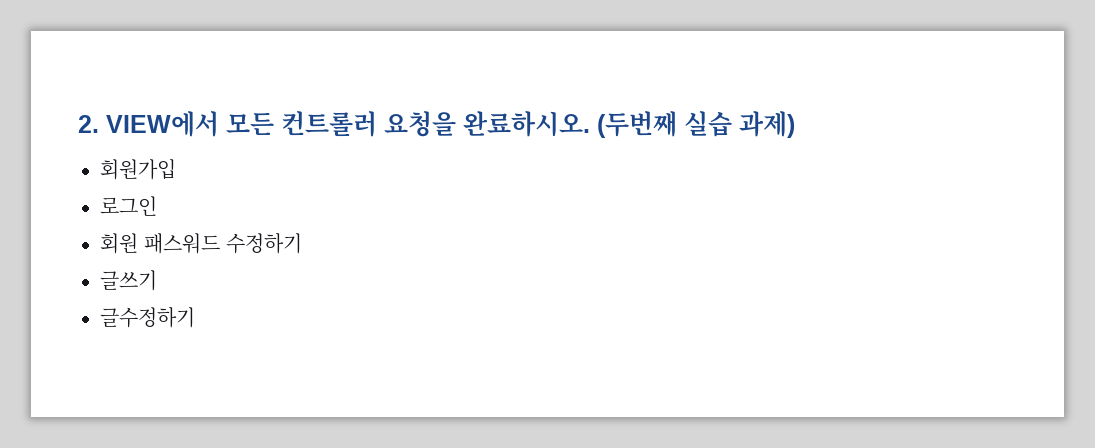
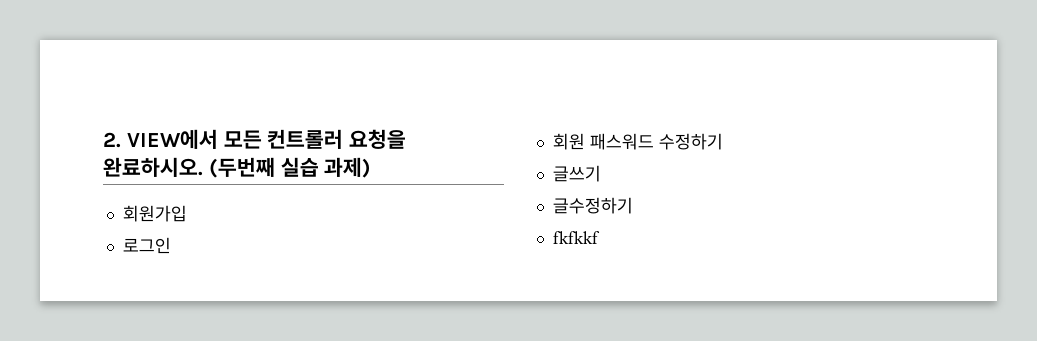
(195, 317) none -> [552,231,600,244] // fkfkkf

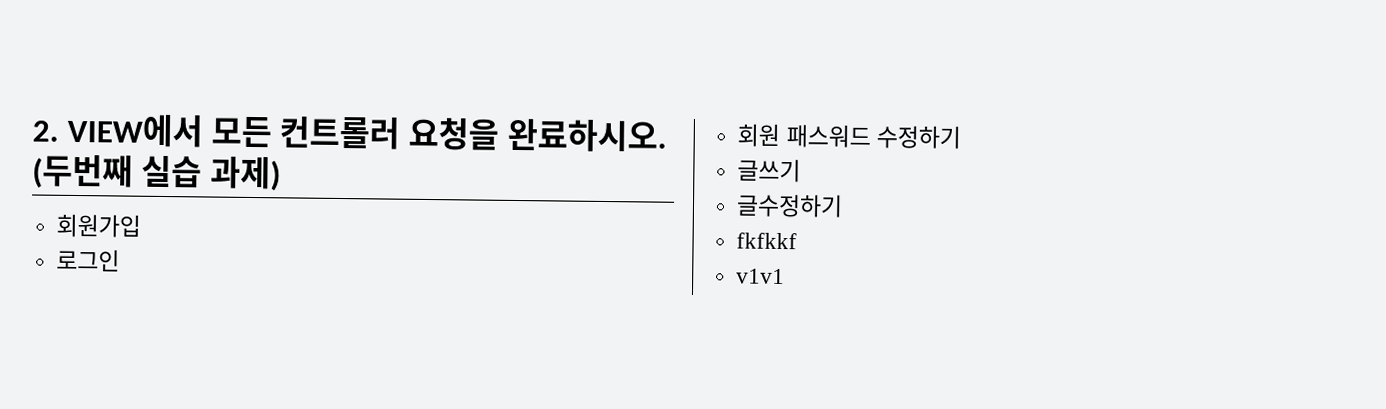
(600, 237) none -> [736,268,786,285] // v1v1

